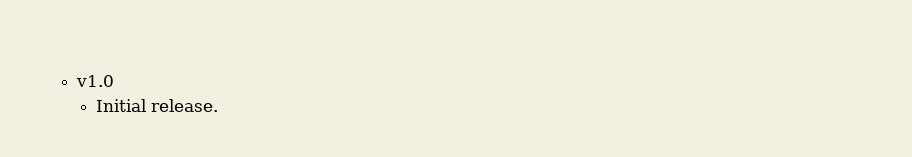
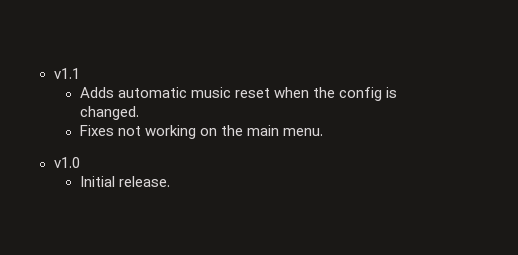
(76, 81) none -> [53,68,80,79] [79,87,398,101] [79,106,139,120] [79,125,324,139] v1.1 // Adds automatic music reset when the config is changed. // Fixes not working on the main menu. //

